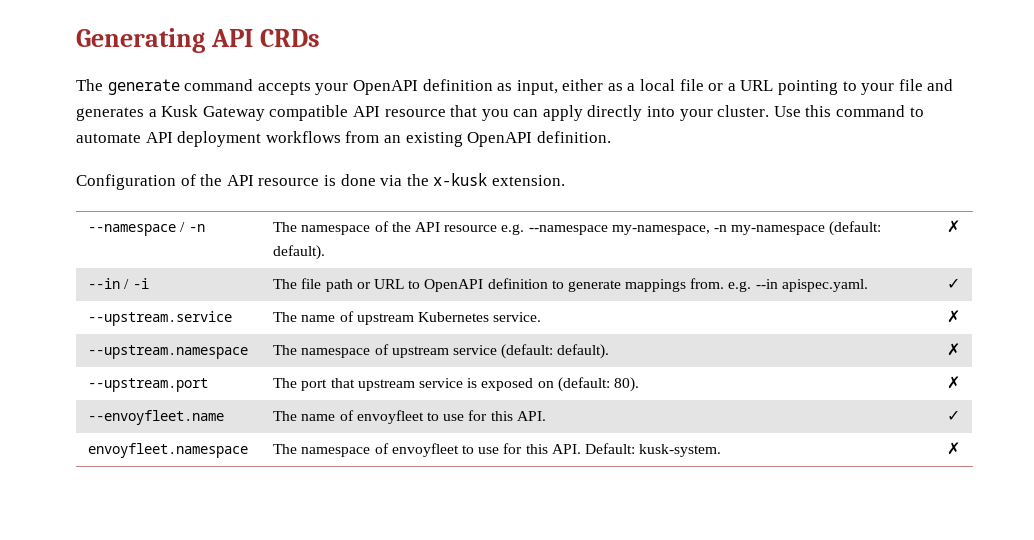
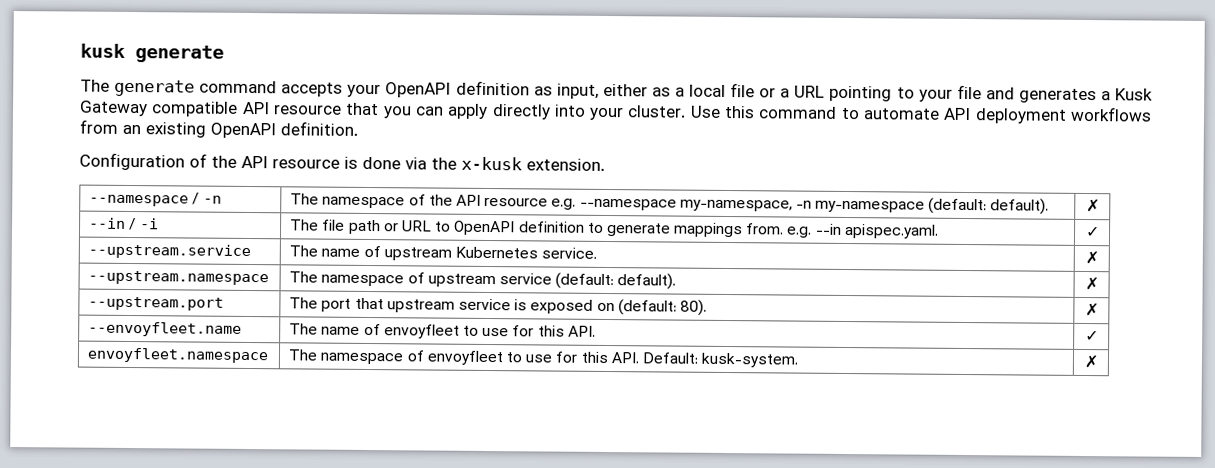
[76,28,320,53] Generating API CRDs -> [80,43,224,63] kusk generate

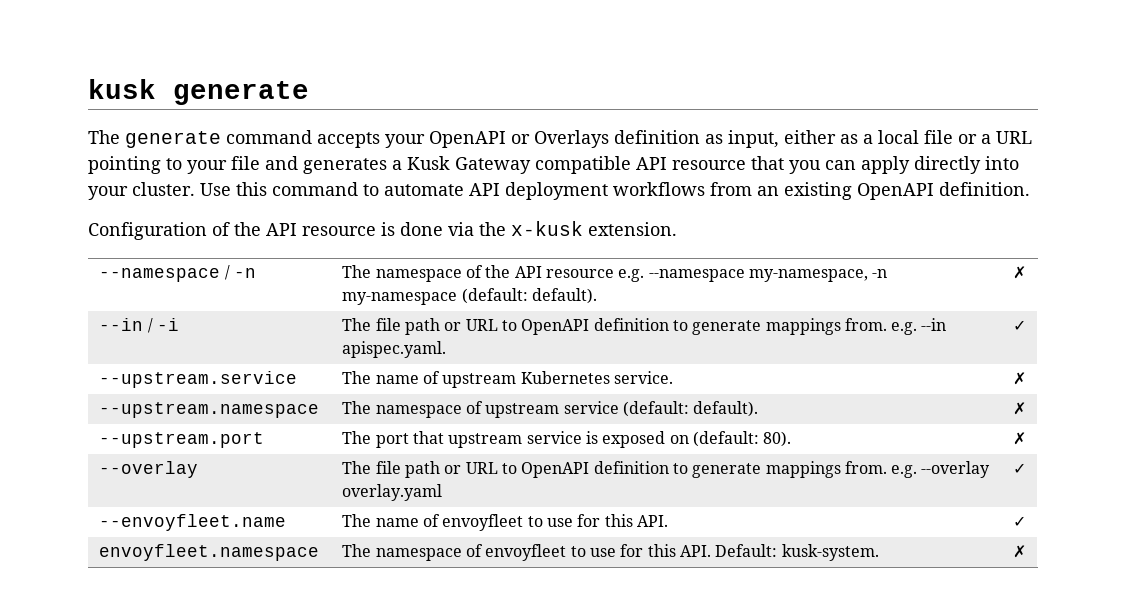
(452, 90) none -> [511,130,609,148] or Overlays
(1099, 309) none -> [99,461,199,478] [342,461,991,478] [342,484,443,501] [1012,463,1026,474] // --overlay | The file path or URL to OpenAPI definition to generate mappings from. e.g. --overlay overlay.yaml | ✓

